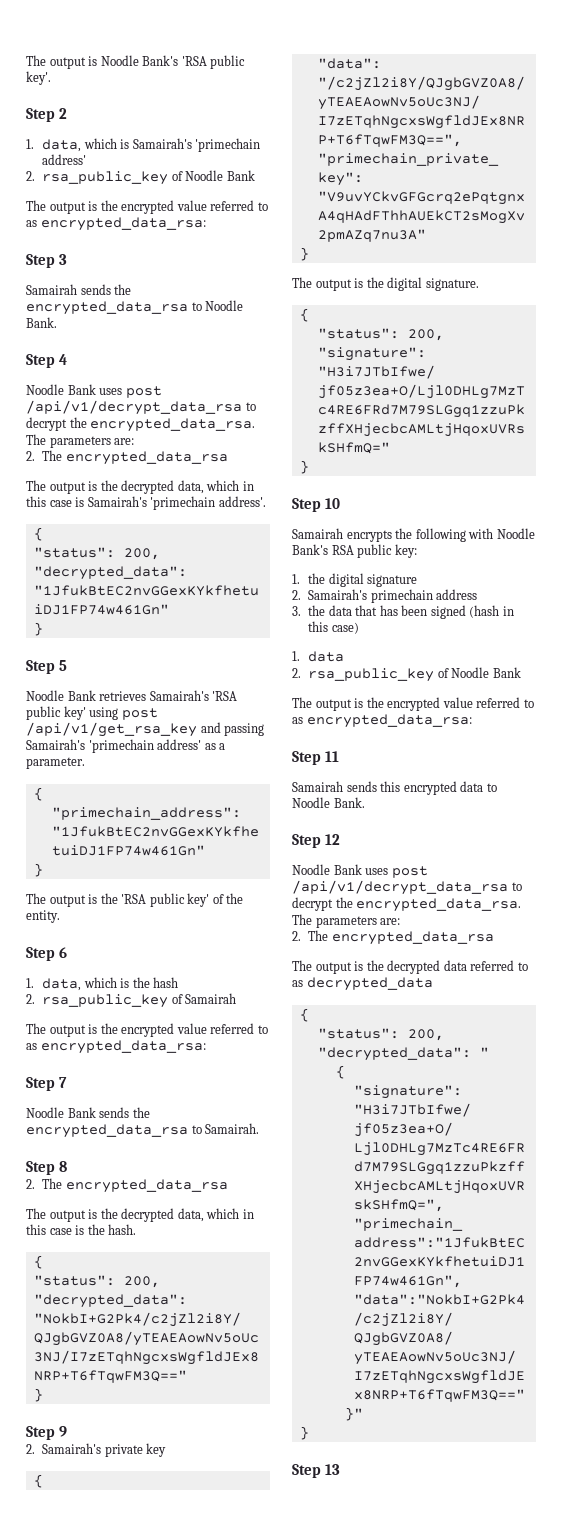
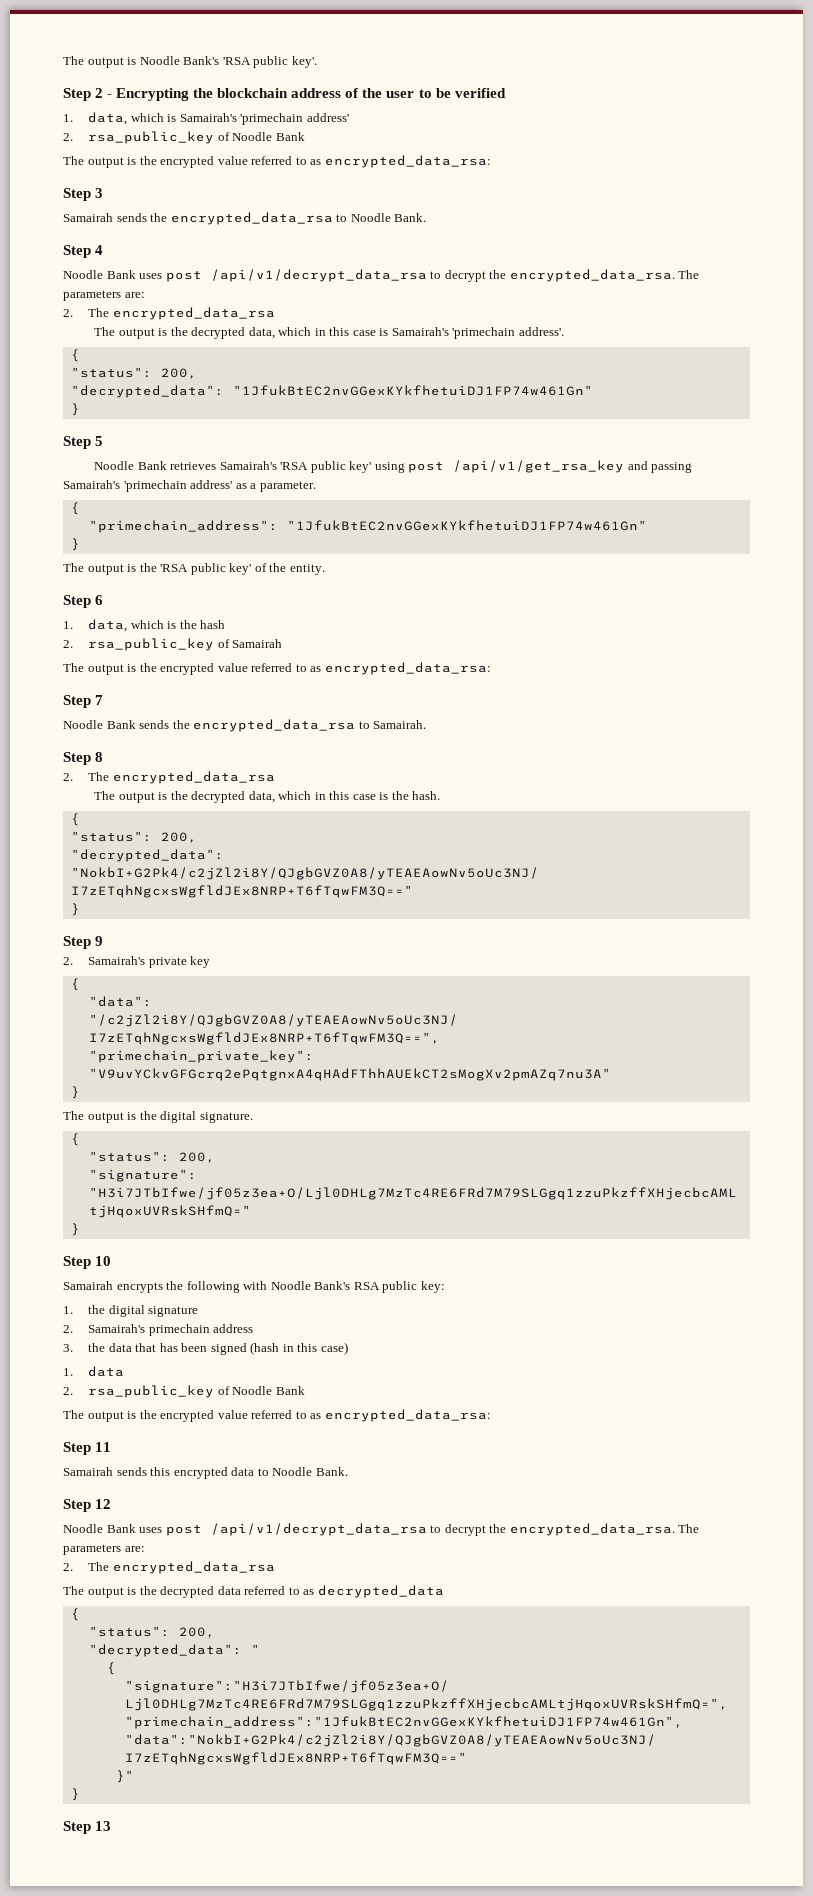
(68, 113) none -> [107,88,506,101] - Encrypting the blockchain address of the user to be verified

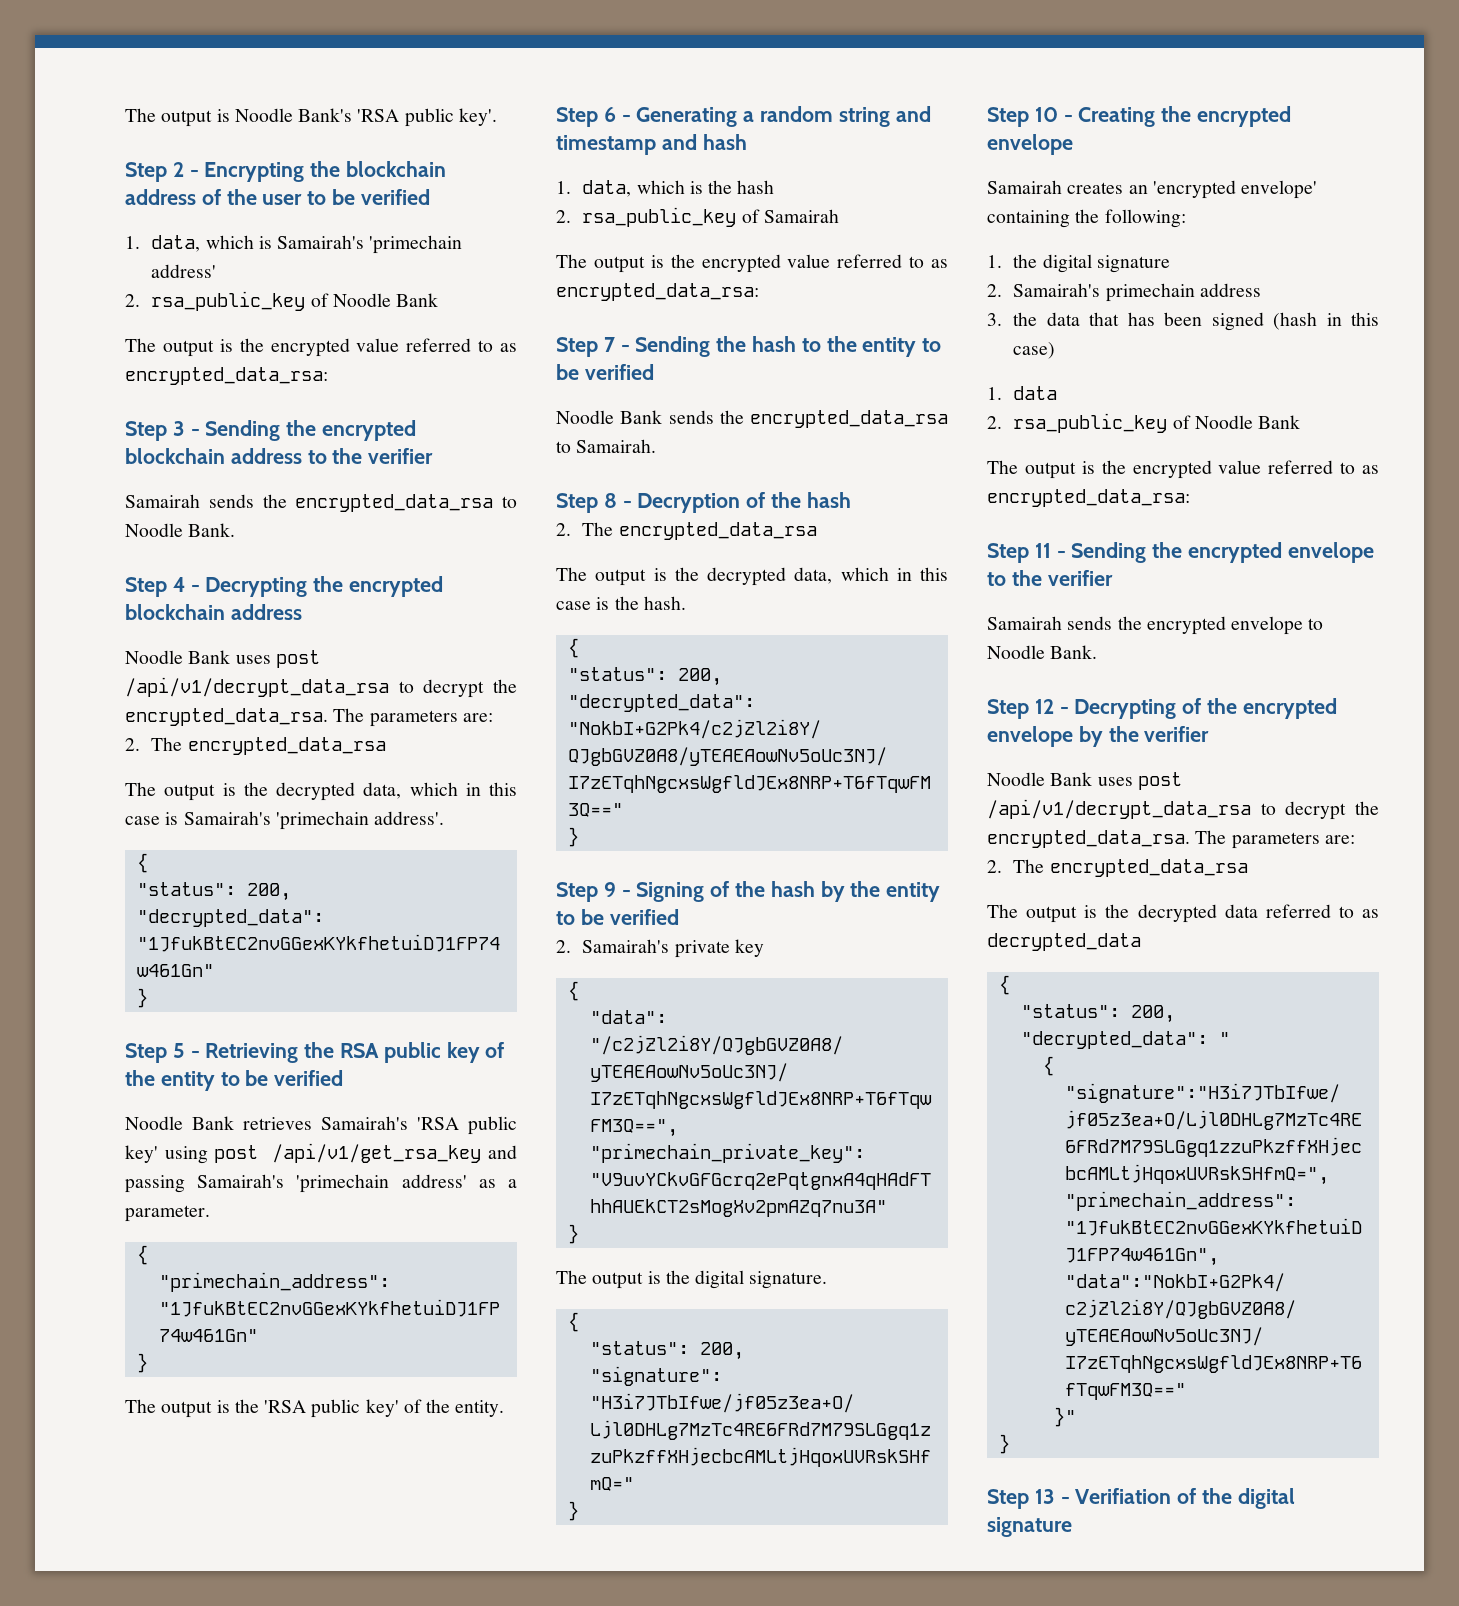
(104, 193) none -> [190,420,417,441] [125,448,434,464] - Sending the encrypted blockchain address to the verifier
(104, 250) none -> [190,576,444,597] [125,604,302,620] - Decrypting the encrypted blockchain address
(104, 441) none -> [190,1042,505,1063] [125,1070,344,1091] - Retrieving the RSA public key of the entity to be verified
(104, 600) none -> [621,106,931,127] [556,134,747,155] - Generating a random string and timestamp and hash
(104, 700) none -> [620,336,942,357] [556,364,654,380] - Sending the hash to the entity to be verified
(104, 757) none -> [622,492,851,513] - Decryption of the hash
(104, 941) none -> [621,881,941,902] [556,909,679,925] - Signing of the hash by the entity to be verified
[63,1281,445,1293] // Samairah encrypts the following with Noodle Bank's RSA public key: -> [1063,106,1292,127] [987,134,1073,155] [987,180,1318,199] [987,209,1186,228] - Creating the encrypted envelope // Samairah creates an 'encrypted envelope' containing the following:
[63,1467,255,1479] // Samairah sends this encrypted data -> [1056,542,1374,563] [987,570,1113,586] [987,616,1304,635] - Sending the encrypted envelope to the verifier // Samairah sends the encrypted envelope
(112, 1504) none -> [1059,698,1337,719] [987,726,1210,747] - Decrypting of the encrypted envelope by the verifier
(112, 1826) none -> [1060,1488,1295,1509] [987,1517,1072,1537] - Verifiation of the digital signature

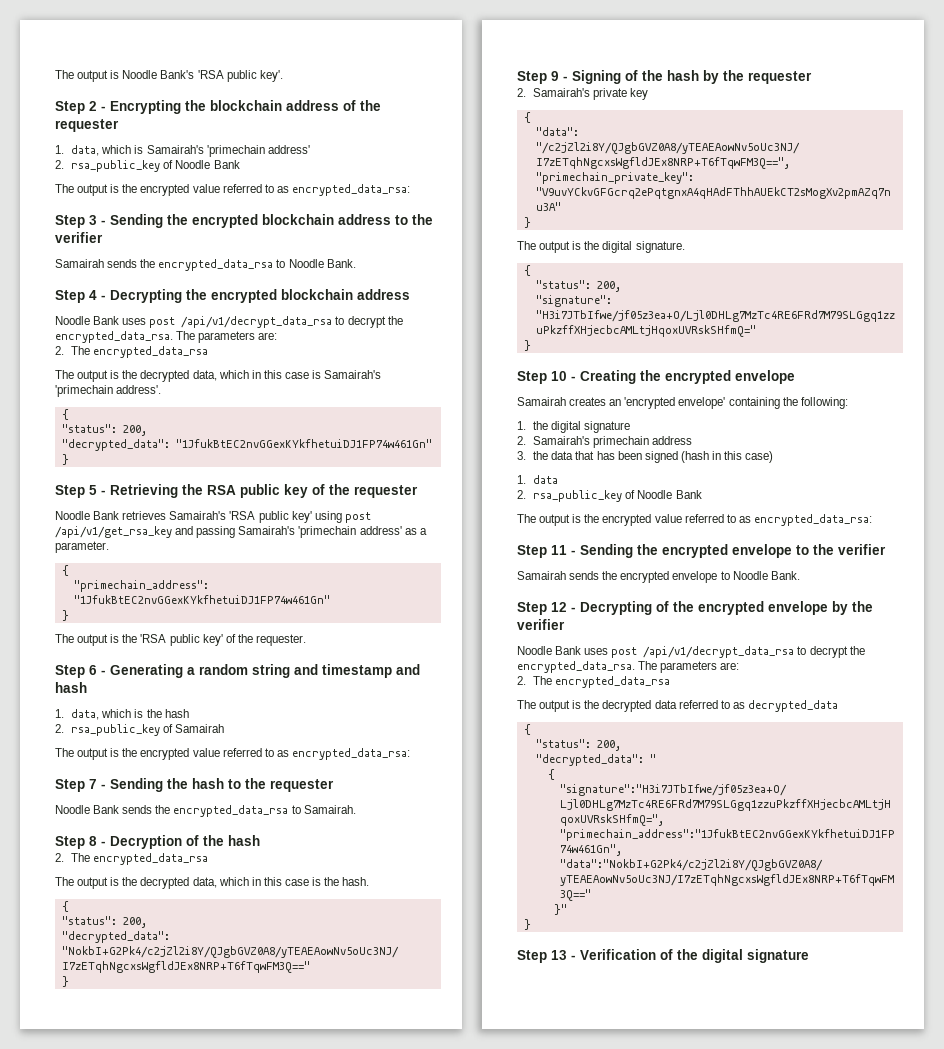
[262,189,430,205] user to be verified -> [55,119,119,132] requester
[160,1070,344,1091] entity to be verified -> [354,485,418,498] requester
[455,1400,505,1417] entity. -> [255,634,306,646] requester.
[862,337,942,357] [556,364,654,380] entity to be verified -> [270,779,334,792] requester
[886,882,941,902] [556,909,679,925] entity to be verified -> [748,71,812,84] requester
[1075,1488,1172,1504] Verifiation -> [580,949,656,960] Verification

